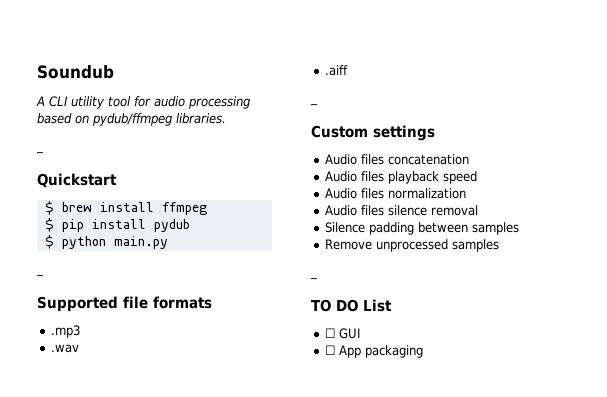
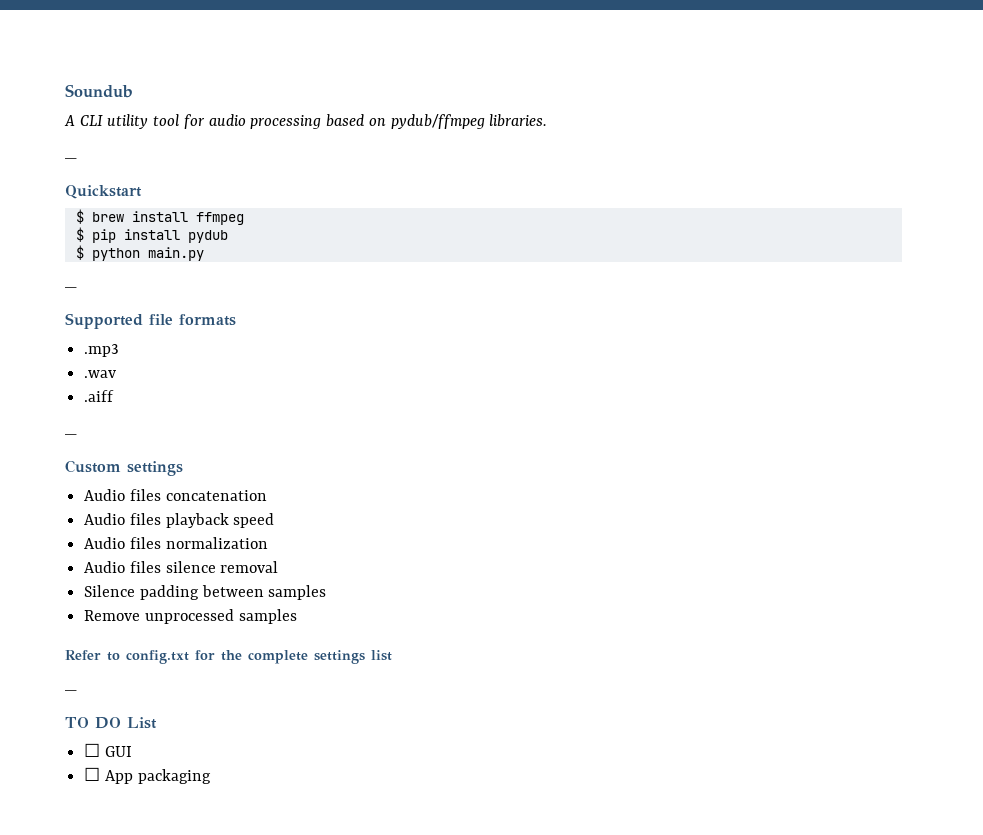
(500, 245) none -> [65,650,392,664] // Refer to config.txt for the complete settings list

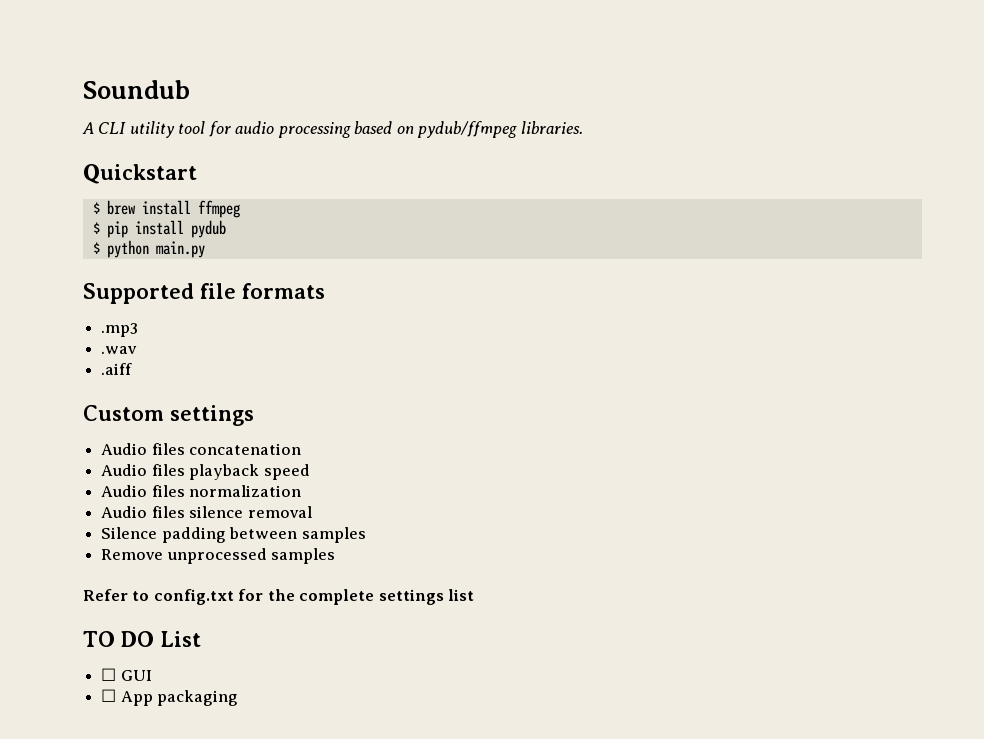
[65,156,77,159] // _ -> (583, 127) none
[65,285,77,288] // _ -> (205, 249) none
[65,432,77,435] // _ -> (133, 369) none
[65,688,77,691] // _ -> (475, 595) none

